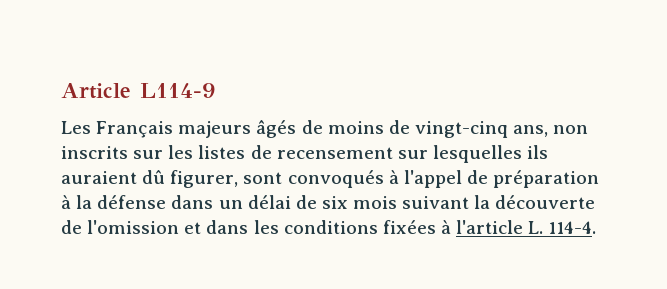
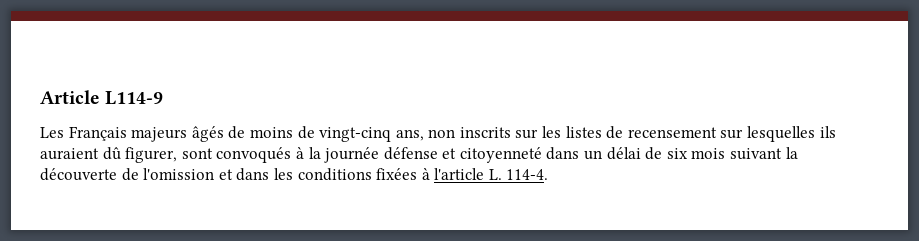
[403,170,600,188] [61,195,167,209] l'appel de préparation à la défense -> [308,147,542,163] la journée défense et citoyenneté

